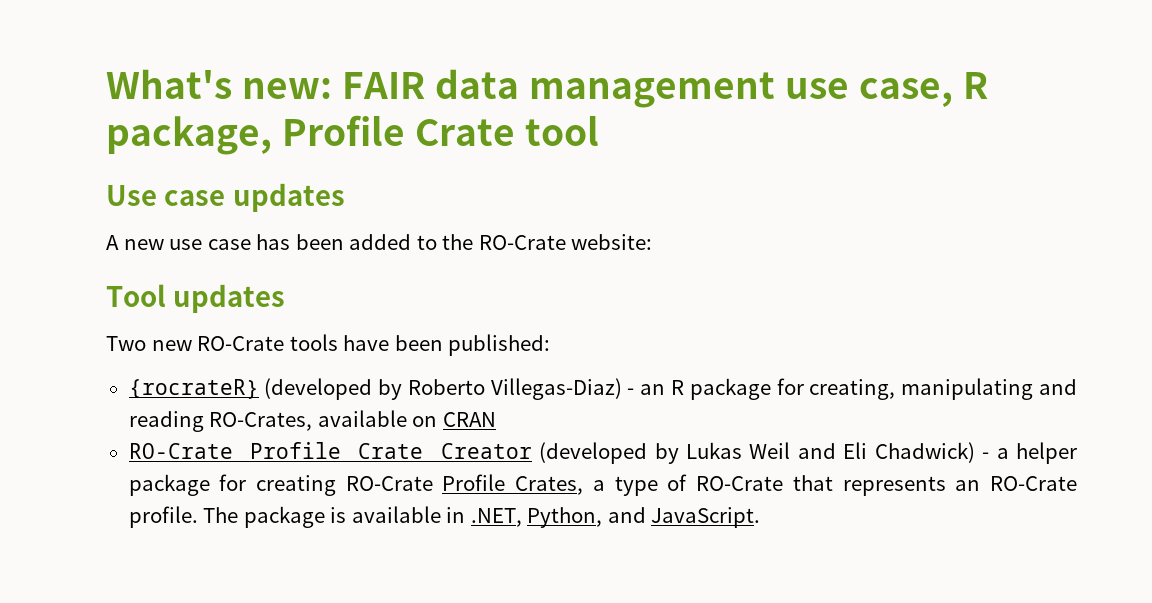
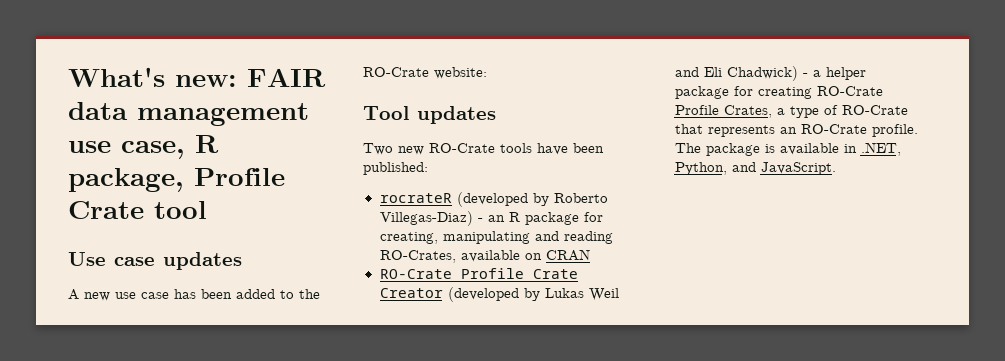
[128,379,259,399] {rocrateR} -> [379,193,452,203] rocrateR

